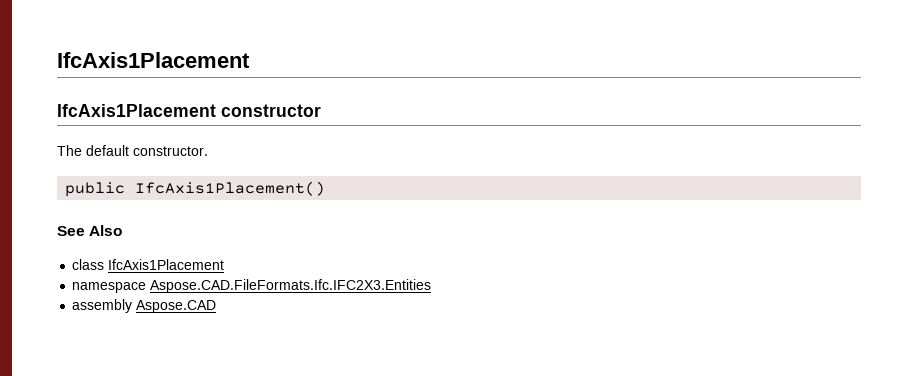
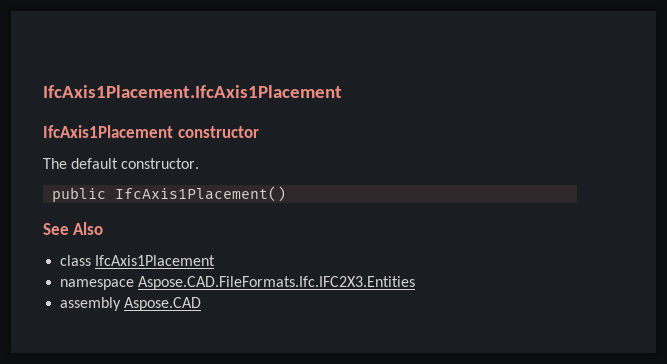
[57,52,250,68] IfcAxis1Placement -> [43,85,342,98] IfcAxis1Placement.IfcAxis1Placement

